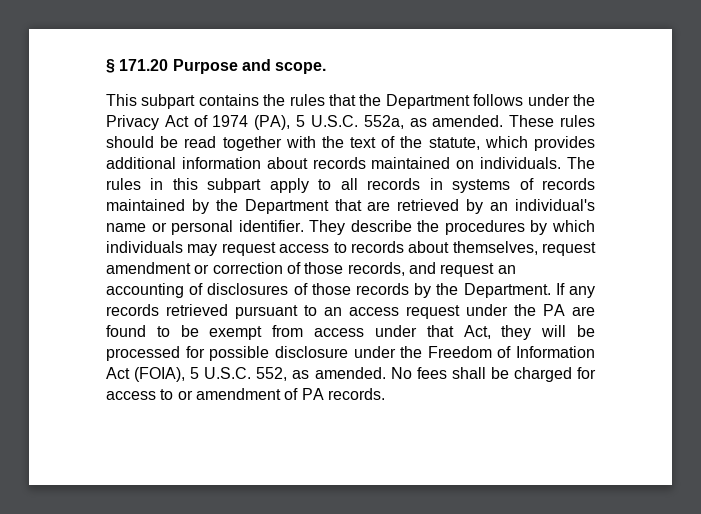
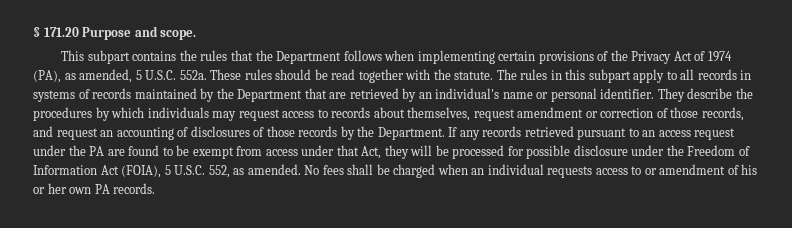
[527,94,570,106] under -> [384,50,609,64] when implementing certain provisions of
[296,115,504,129] 5 U.S.C. 552a, as amended. -> [64,69,207,83] as amended, 5 U.S.C. 552a.
[350,136,595,151] [106,157,562,169] text of the statute, which provides additional information about records maintained on individuals. -> [454,71,494,80] statute.
[577,367,596,379] for -> [437,164,593,178] when an individual requests
(299, 394) none -> [741,164,758,175] [33,183,92,194] his or her own

